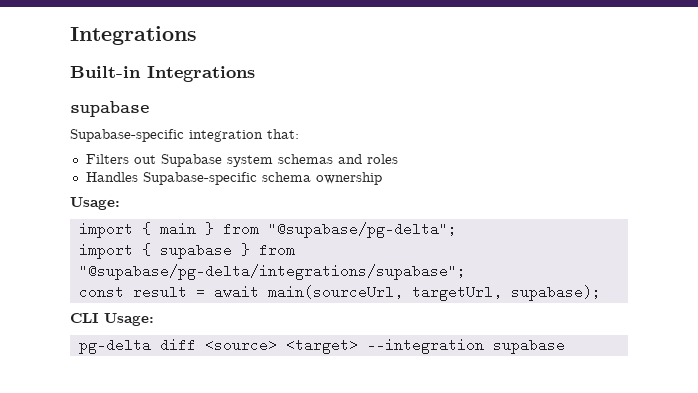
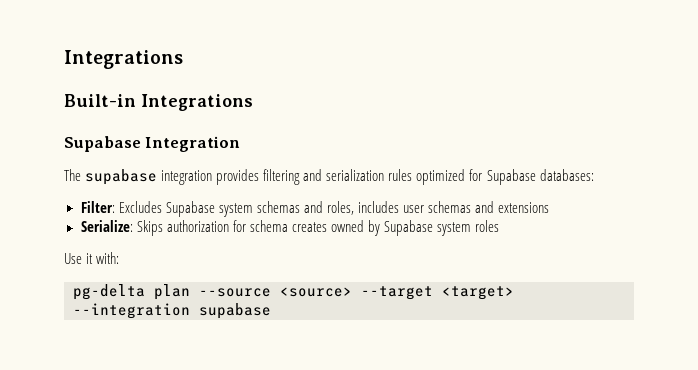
[70,101,150,117] [70,129,299,142] [85,154,398,167] [85,172,382,185] [70,197,120,210] [78,222,457,238] [78,243,295,259] [78,264,466,280] [78,285,601,301] [70,313,154,326] [78,338,277,354] supabase // Supabase-specific integration that: // Filters out Supabase system schemas and roles // Handles Supabase-specific schema ownership // Usage: // import { main } from "@supabase/pg-delta"; // import { supabase } from "@supabase/pg-delta/integrations/supabase"; // const result = await main(sourceUrl, targetUrl, supabase); // CLI Usage: // pg-delta diff <source> -> [64,136,241,152] [64,169,594,185] [80,201,550,217] [80,220,500,236] [64,252,120,264] [73,284,433,300] Supabase Integration // The supabase integration provides filtering and serialization rules optimized for Supabase databases: // Filter: Excludes Supabase system schemas and roles, includes user schemas and extensions // Serialize: Skips authorization for schema creates owned by Supabase system roles // Use it with: // pg-delta plan --source <source> --target

